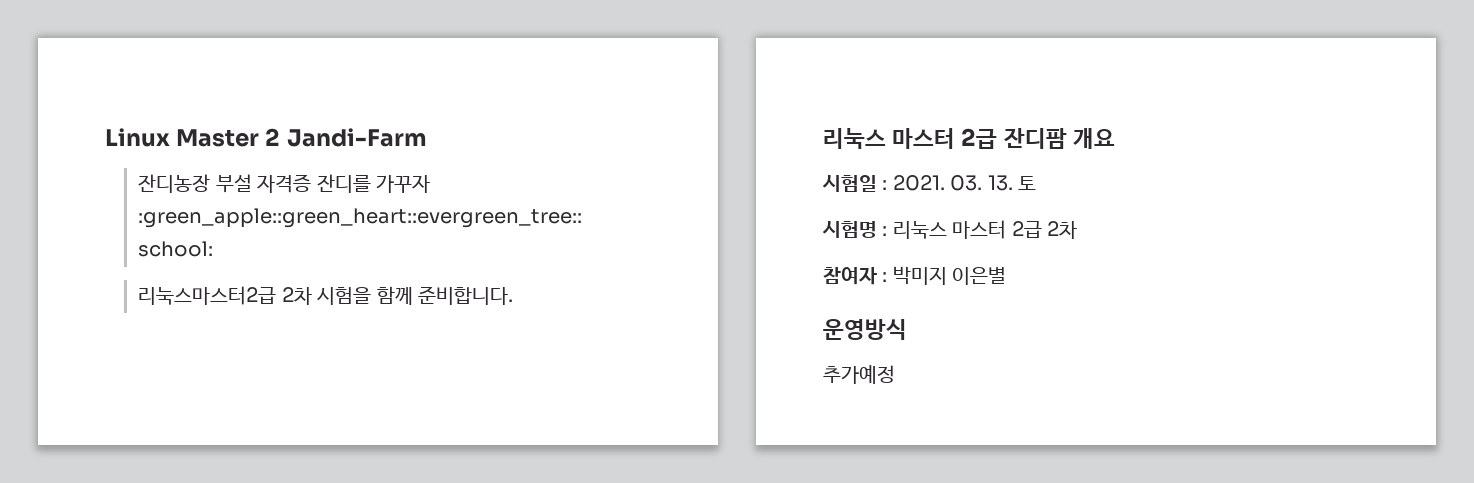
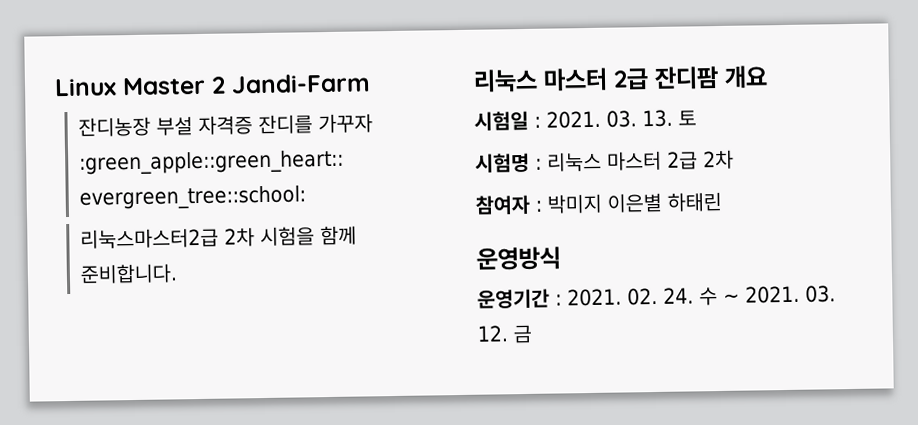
(1007, 276) none -> [667,191,723,212] 하태린
[823,365,895,384] 추가예정 -> [477,285,836,309] [477,324,533,344] 운영기간 : 2021. 02. 24. 수 ~ 2021. 03. 12. 금

